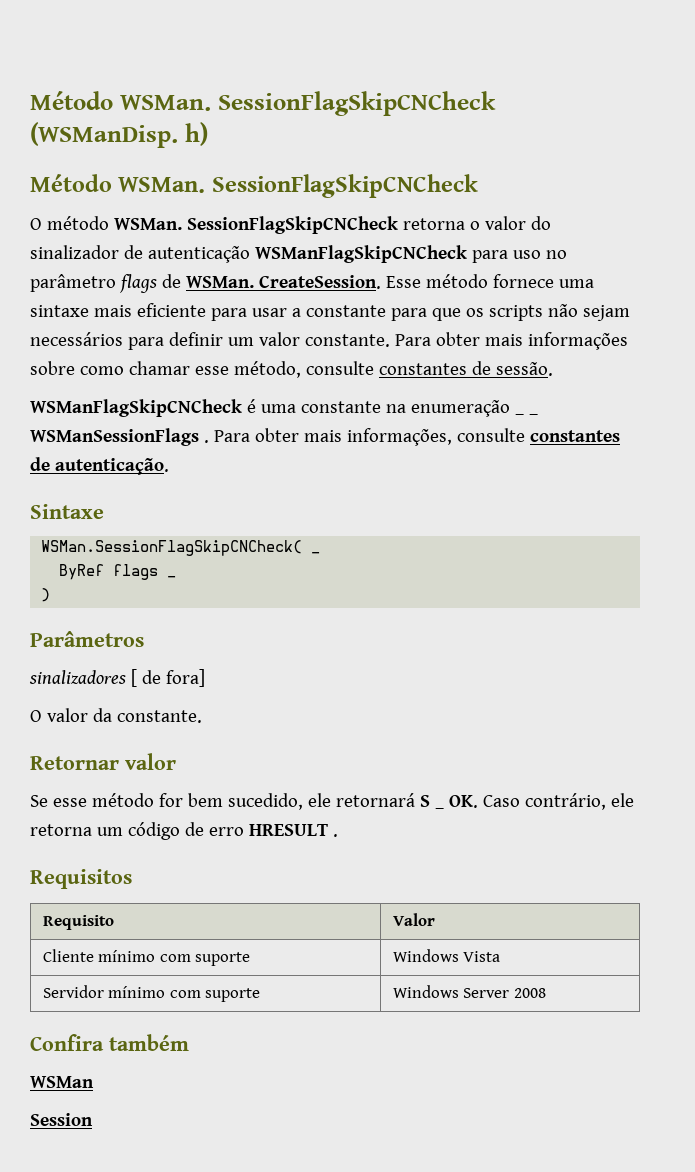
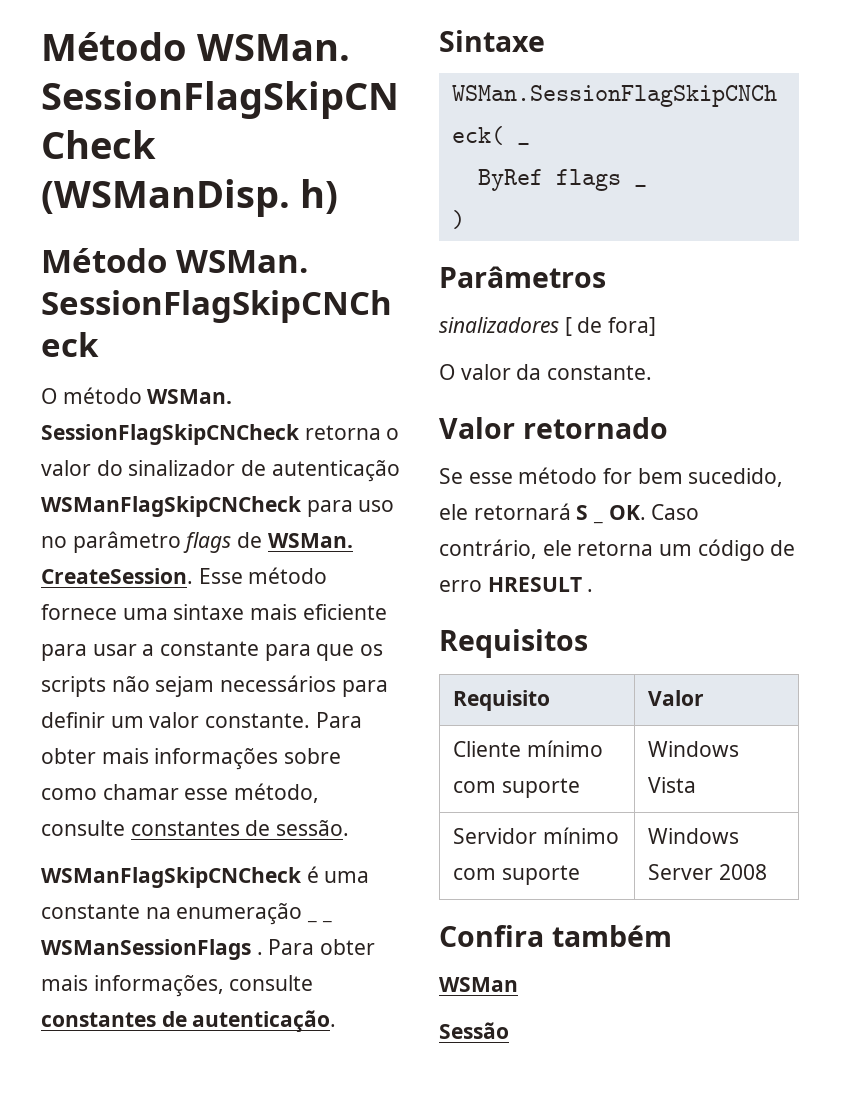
[30,753,176,770] Retornar valor -> [439,417,668,439] Valor retornado
[30,1113,93,1126] Session -> [439,1022,509,1039] Sessão

